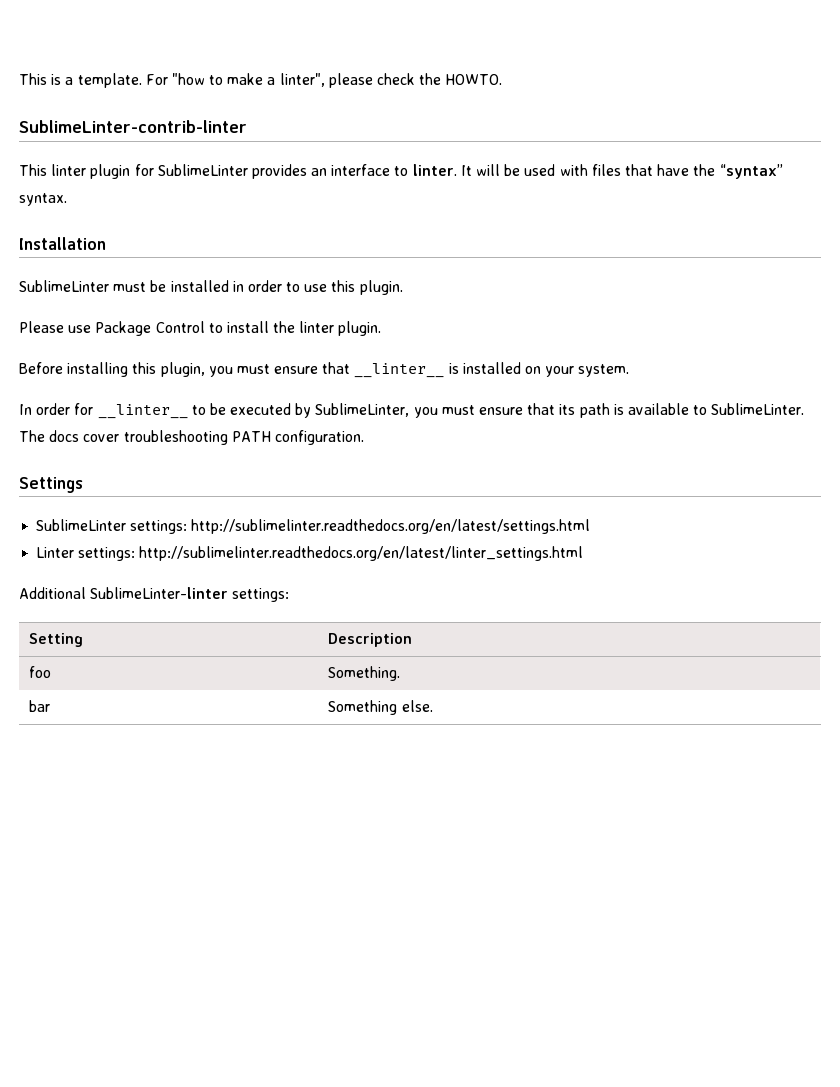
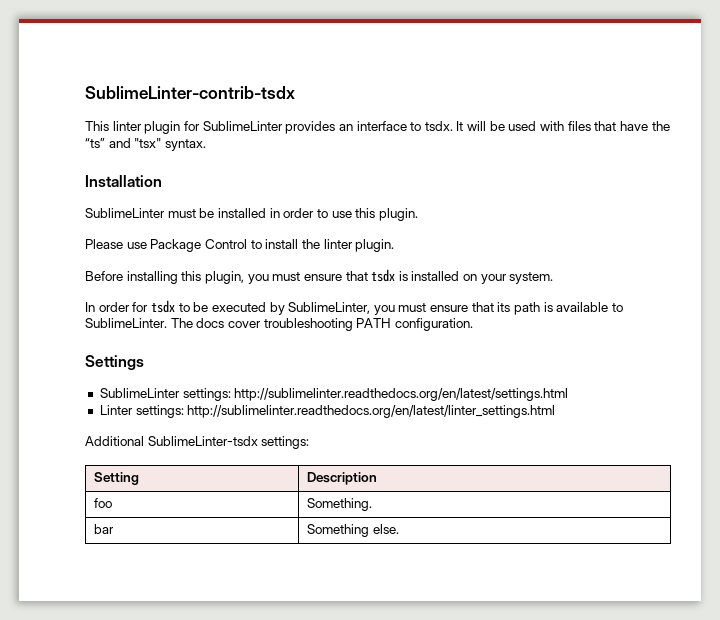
[19,73,503,88] [19,120,247,133] This is a template. For "how to make a linter", please check the HOWTO. // SublimeLinter-contrib-linter -> [85,86,295,99] SublimeLinter-contrib-tsdx
[412,164,457,176] linter. -> [424,121,453,131] tsdx.
[719,164,783,179] “syntax” -> [85,138,162,148] “ts” and "tsx"
[354,363,445,378] __linter__ -> [371,269,396,282] tsdx
[97,404,188,419] __linter__ -> [150,300,175,313] tsdx
[90,587,229,599] SublimeLinter-linter -> [147,436,258,446] SublimeLinter-tsdx

